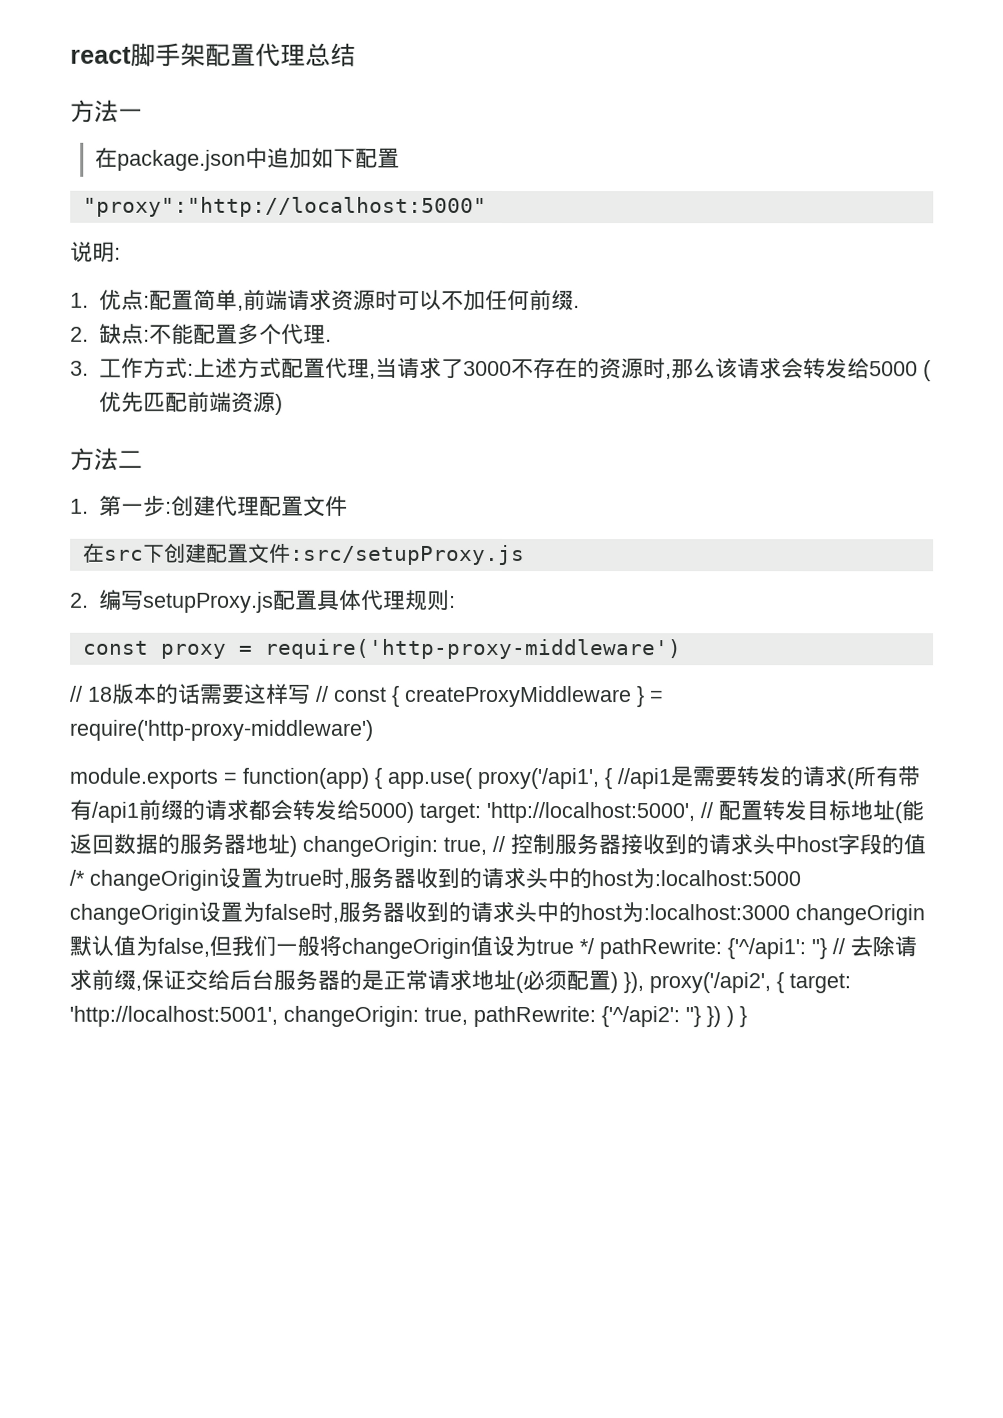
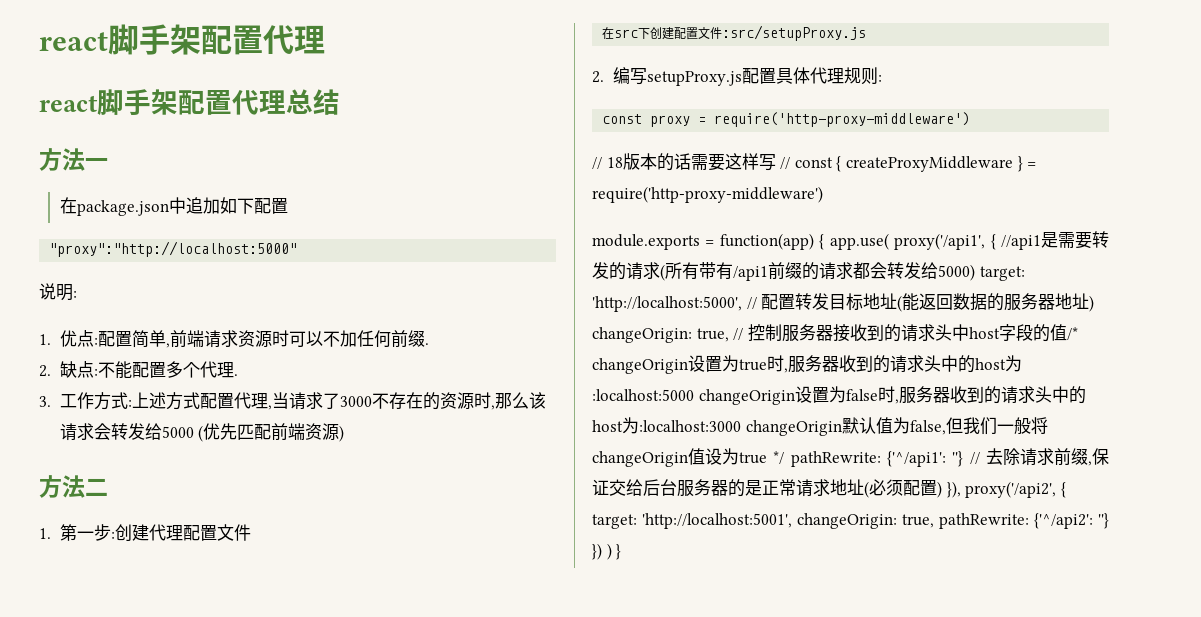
[70,42,306,67] react脚手架配置代理 -> [39,24,325,55] [39,89,286,116] react脚手架配置代理 // react脚手架配置代理

